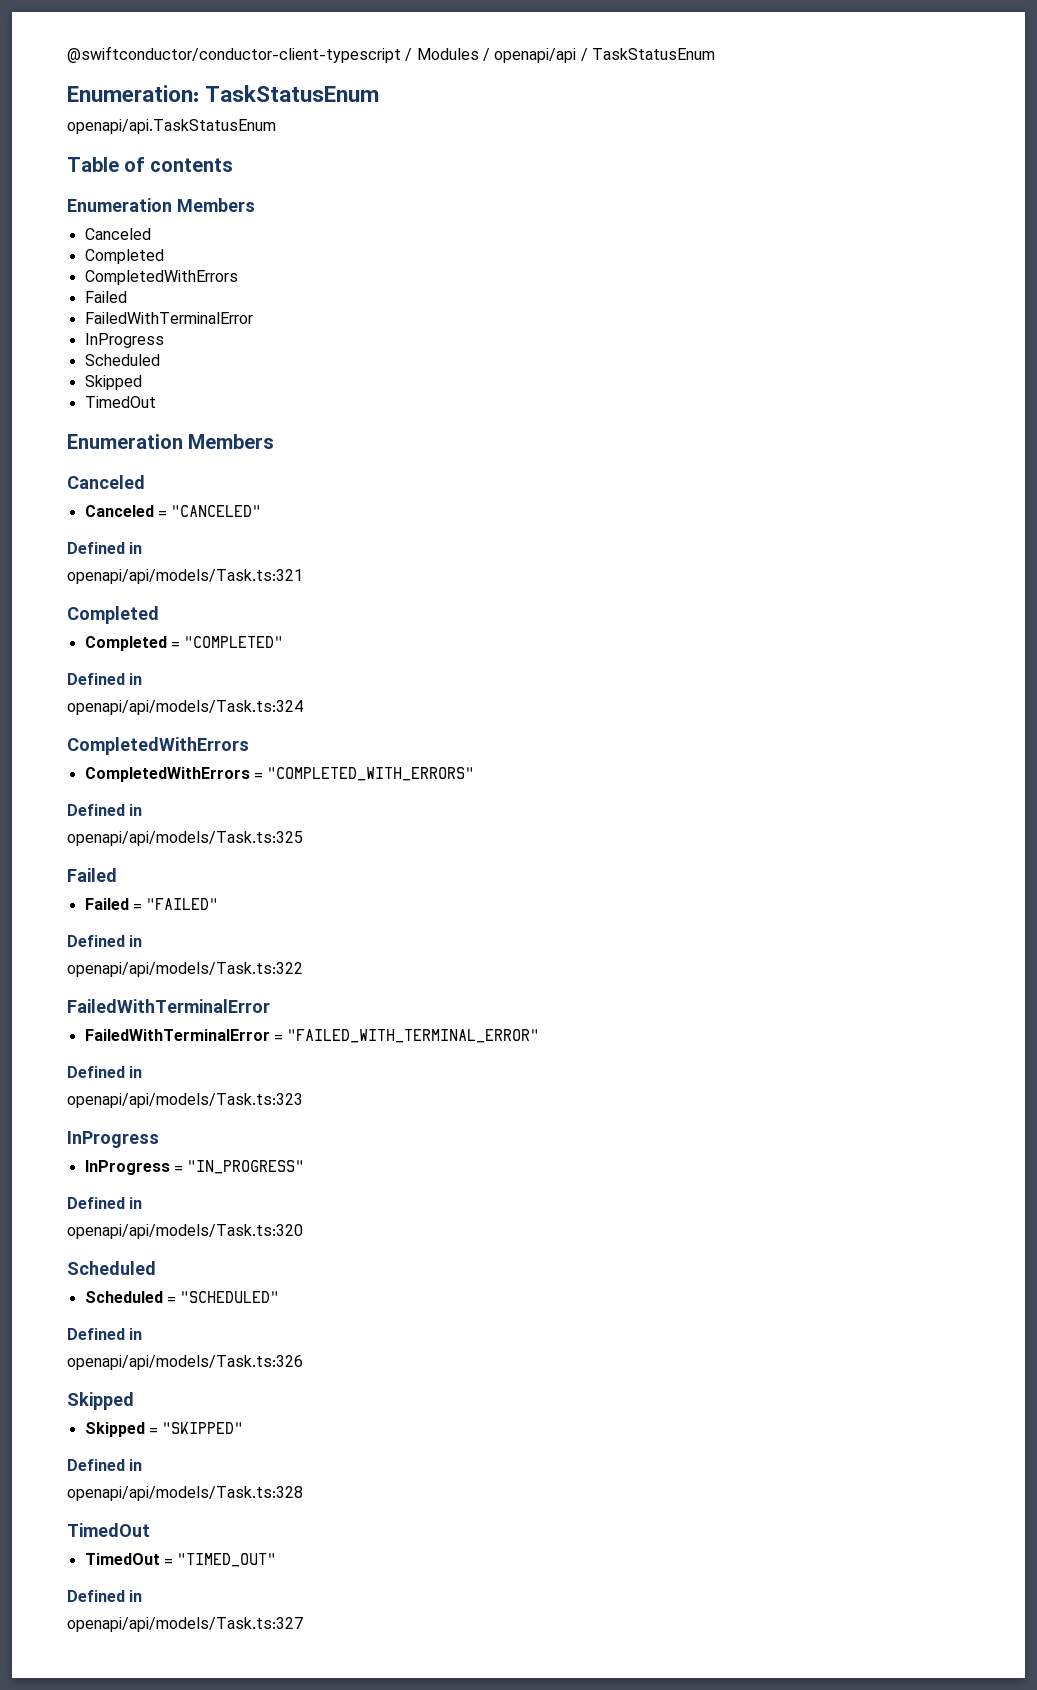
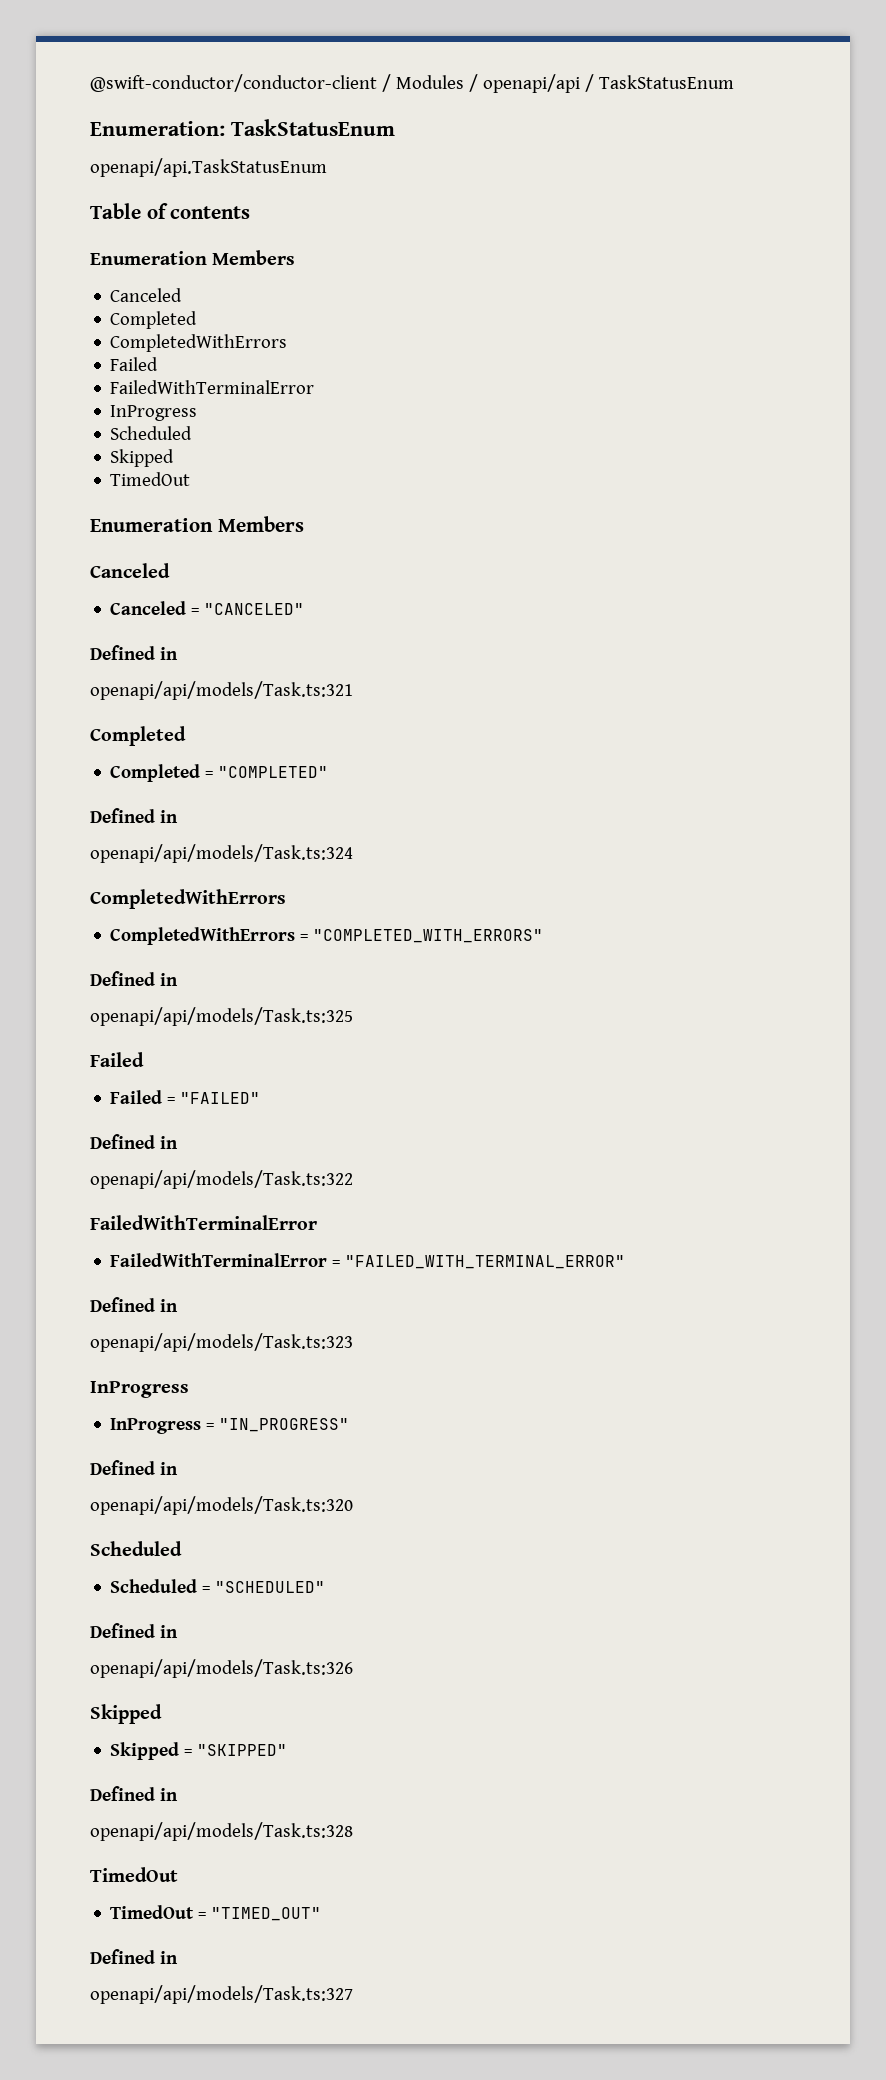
[67,46,401,63] @swiftconductor/conductor-client-typescript -> [90,74,377,92] @swift-conductor/conductor-client

